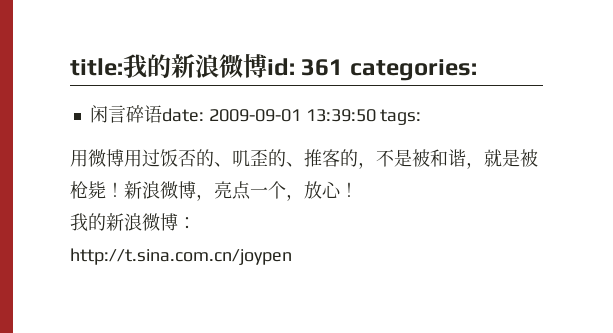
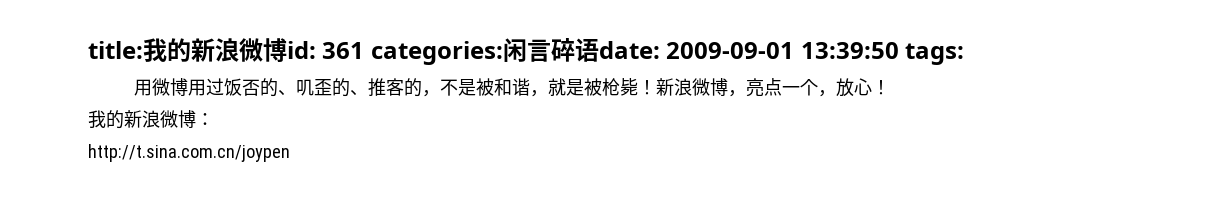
(477, 70) // -> (503, 53) none

